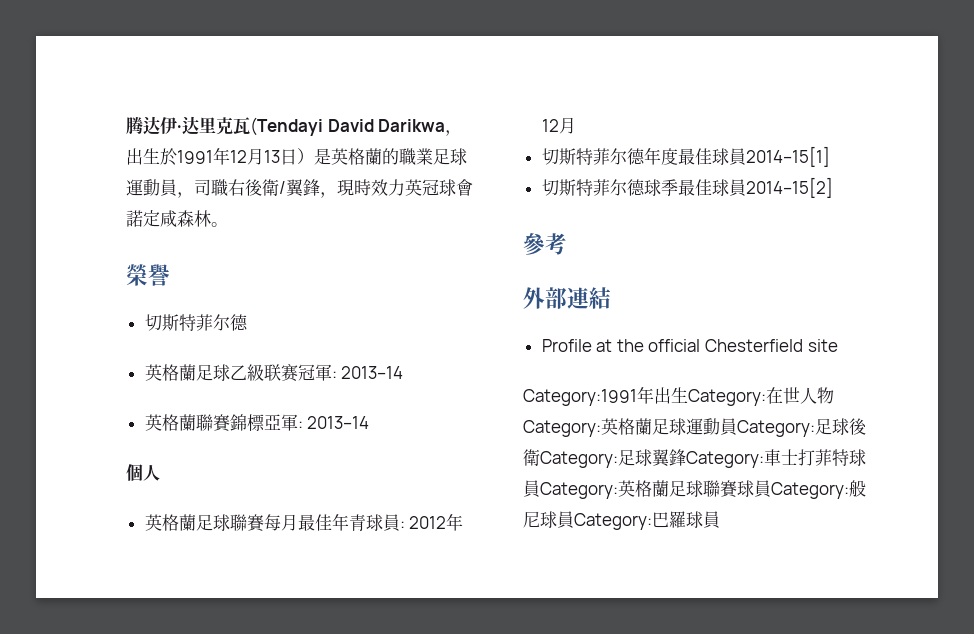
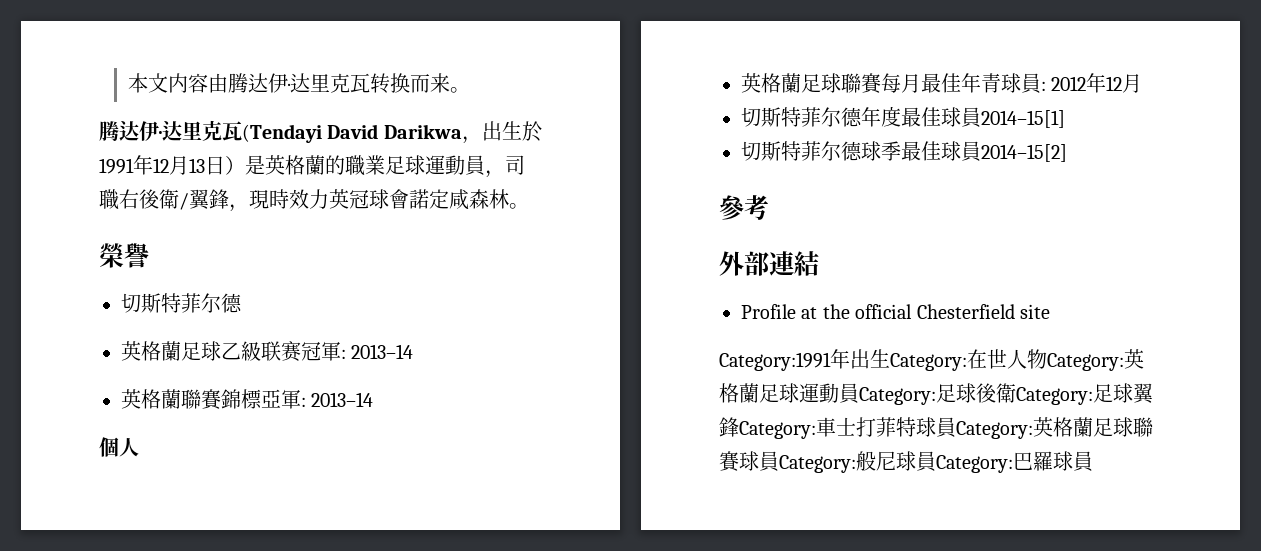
(126, 125) none -> [128,73,471,94] 本文内容由腾达伊·达里克瓦转换而来。 //

